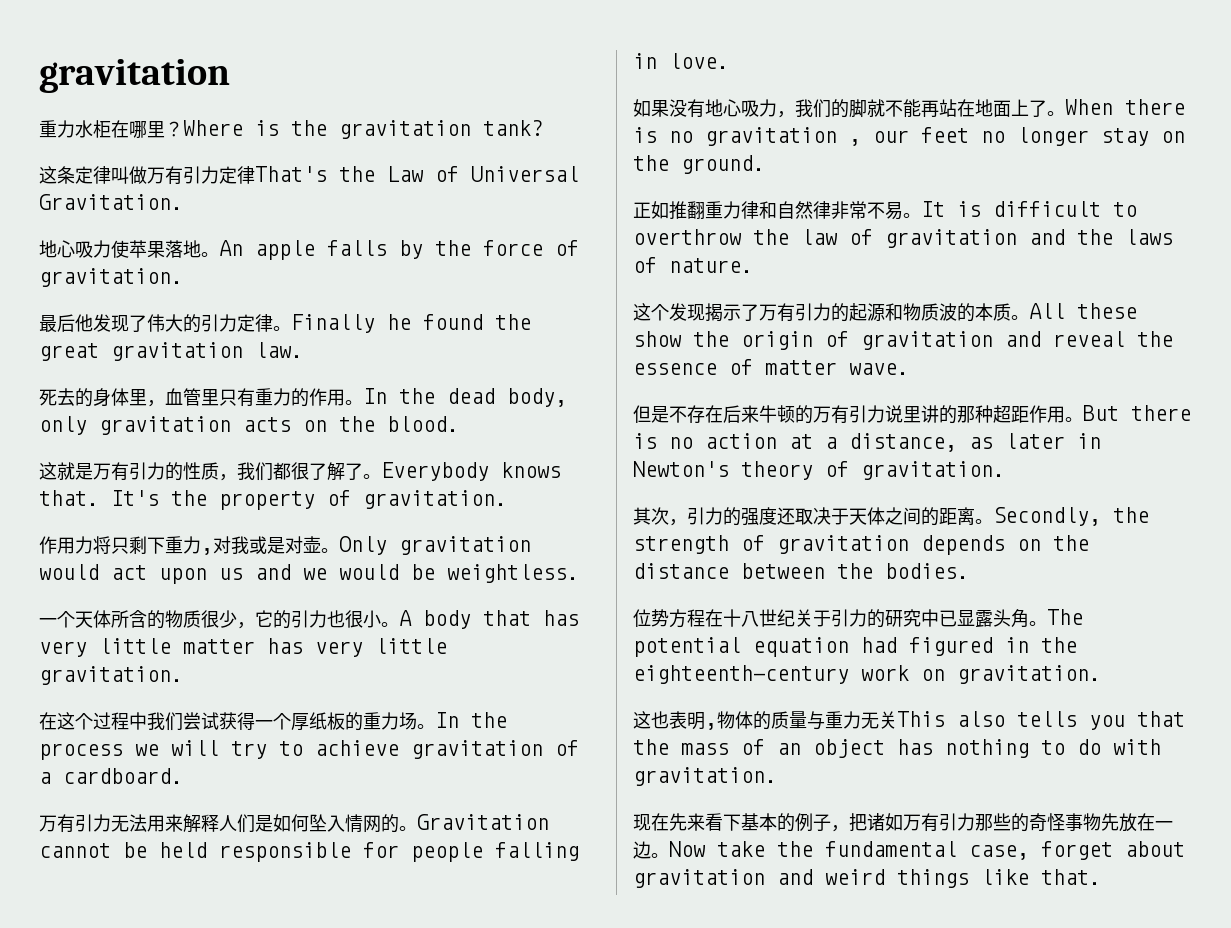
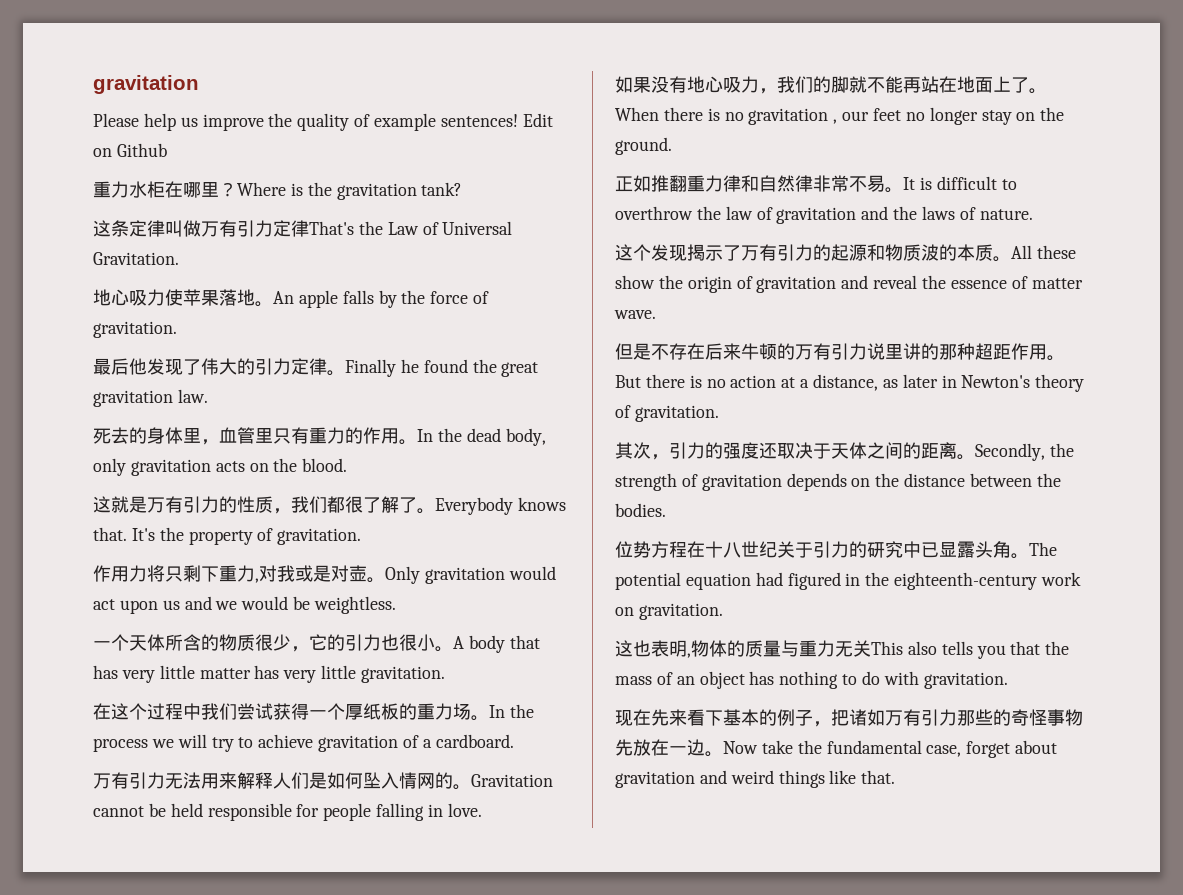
[39,59,230,93] gravitation -> [93,75,199,94] [93,113,553,131] [93,143,167,157] gravitation // Please help us improve the quality of example sentences! Edit on Github

